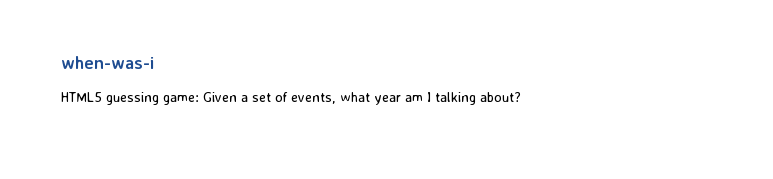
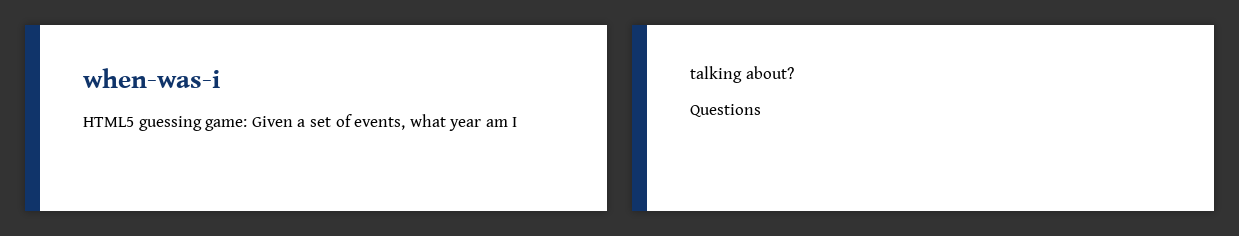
(521, 97) none -> [690,104,761,117] // Questions

